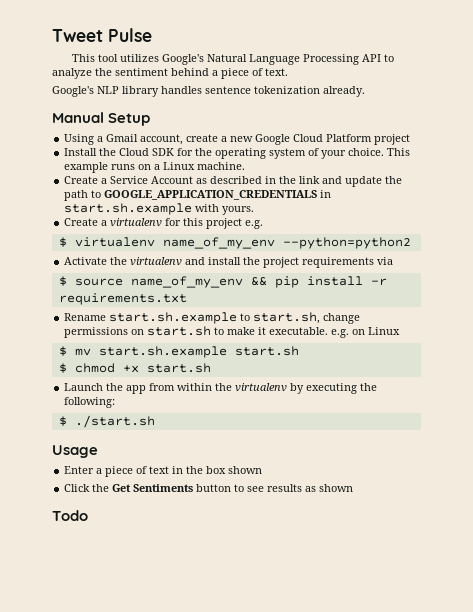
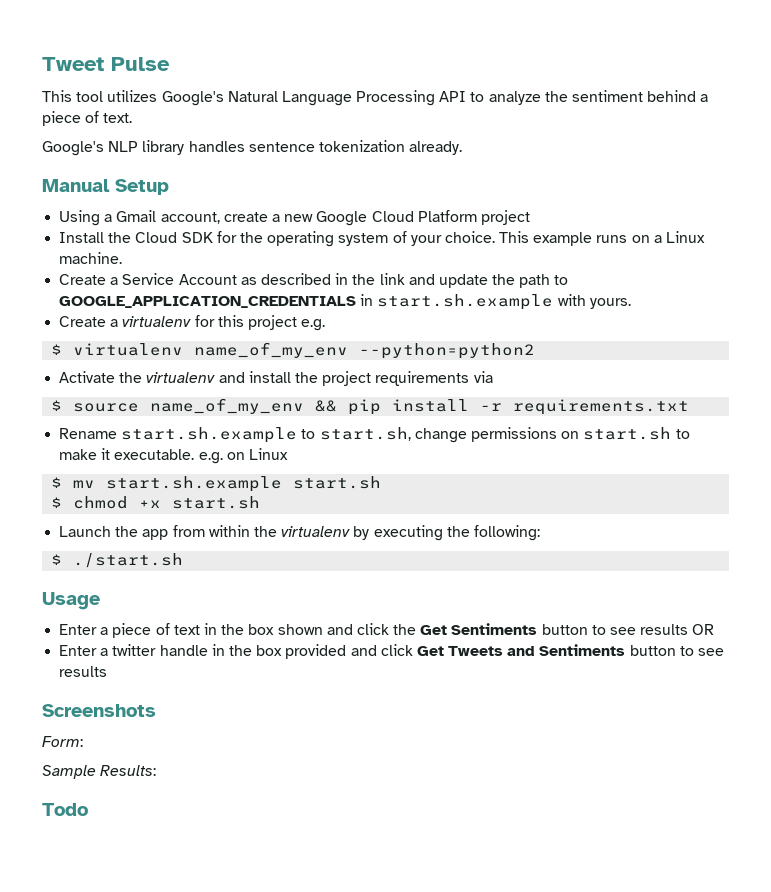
[64,484,91,492] // Click -> [326,623,389,635] and click
[305,484,354,492] as shown -> [692,624,715,635] [59,644,725,659] [59,666,108,677] [42,704,156,717] [42,736,83,747] [42,765,157,779] OR // Enter a twitter handle in the box provided and click Get Tweets and Sentiments button to see results // Screenshots // Form: // Sample Results:

